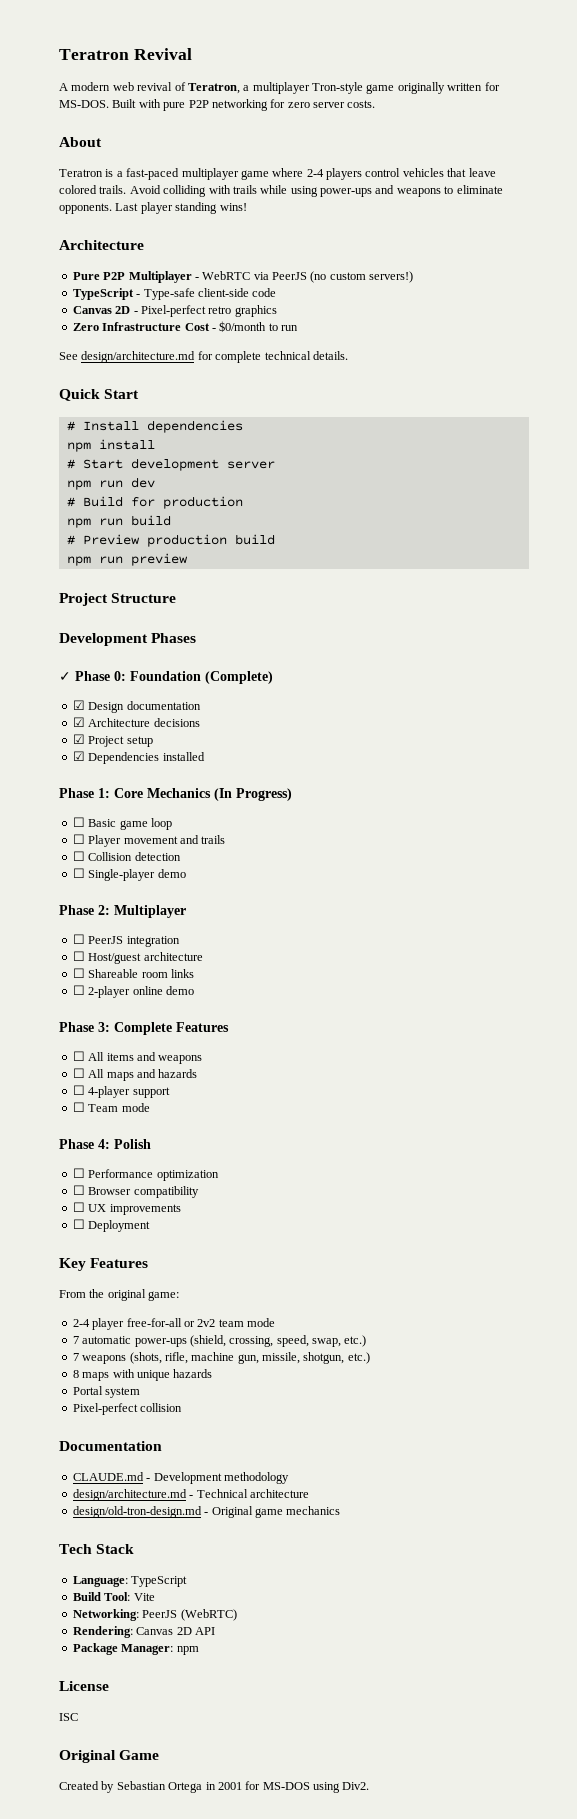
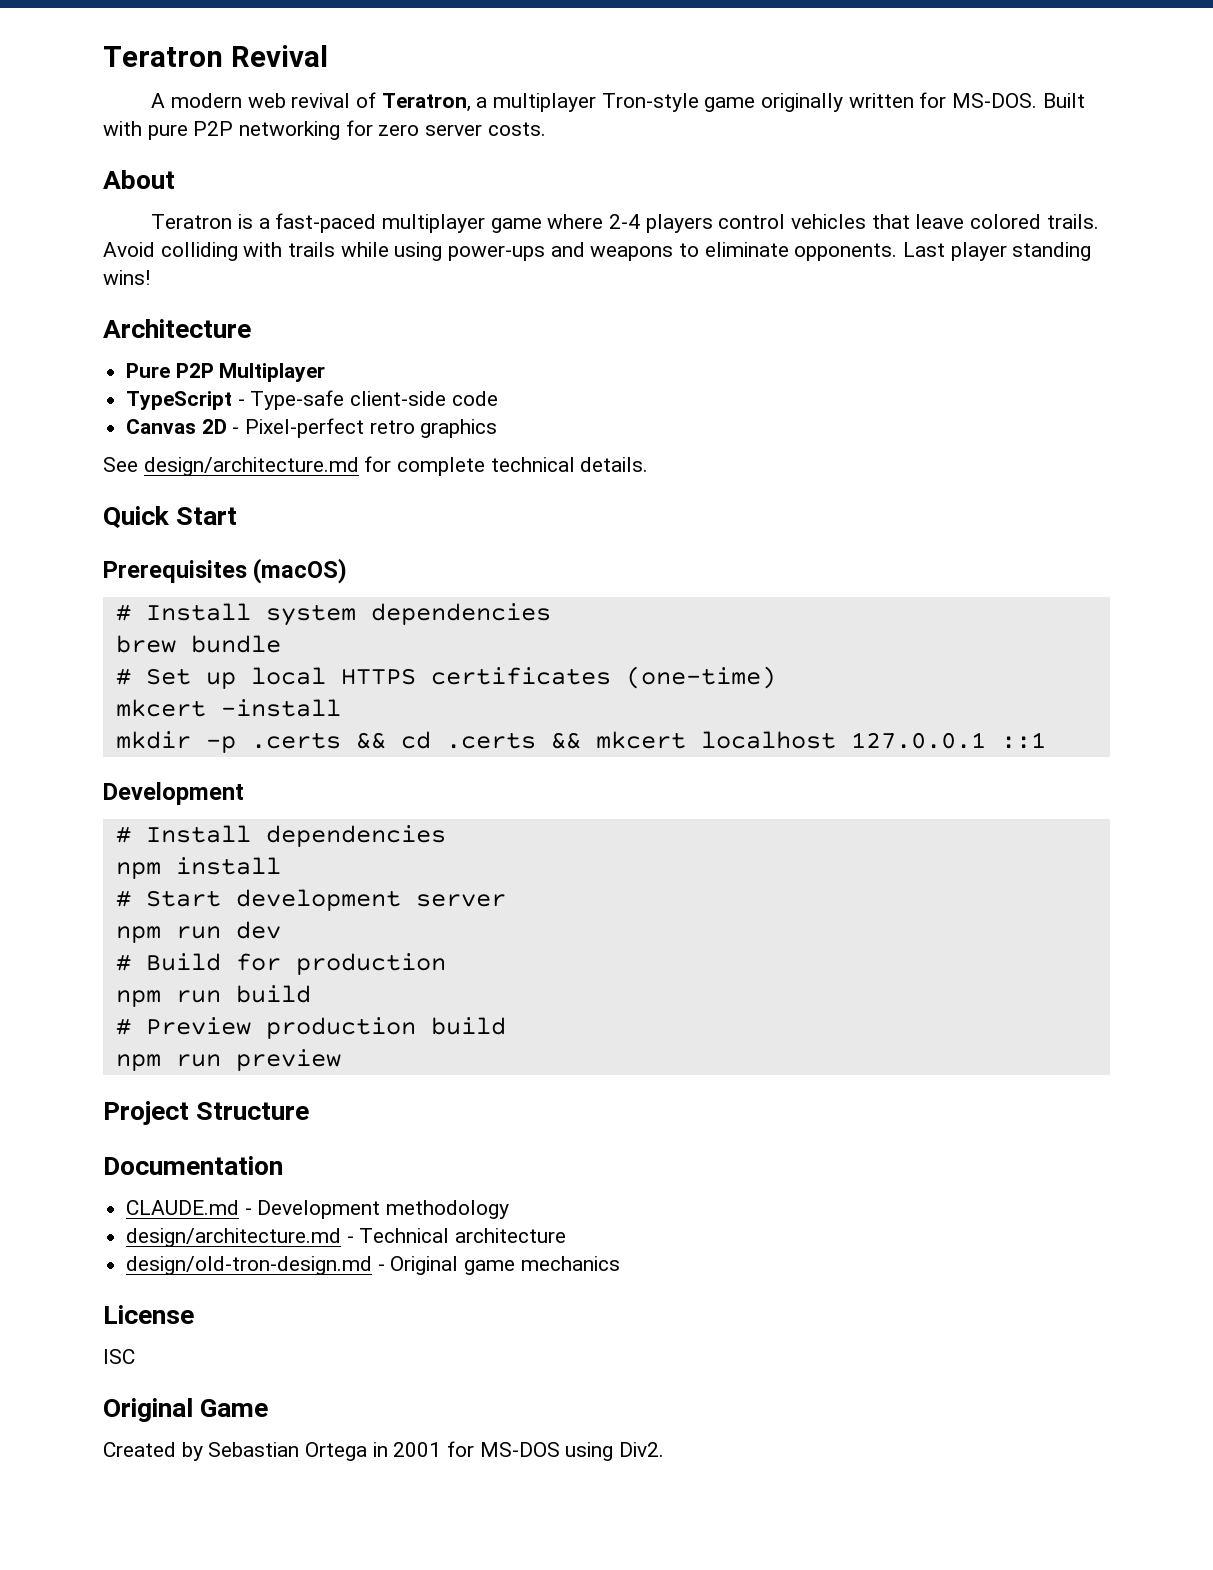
[194,271,414,283] - WebRTC via PeerJS (no custom servers!) -> (326, 372) none
[72,321,298,332] // Zero Infrastructure Cost - $0/month to run -> (498, 428) none
(140, 394) none -> [103,558,348,584] [115,603,551,626] [115,635,281,653] [115,666,776,689] [115,699,341,717] [115,731,1046,753] [103,782,244,805] // Prerequisites (macOS) // # Install system dependencies // brew bundle // # Set up local HTTPS certificates (one-time) // mkcert -install // mkdir -p .certs && cd .certs && mkcert localhost 127.0.0.1 ::1 // Development
[59,633,197,646] [59,671,273,684] [72,700,201,713] [72,717,200,727] [72,734,153,747] [72,751,205,764] [59,788,292,801] [72,817,172,830] [72,834,226,847] [72,851,181,861] [72,868,186,881] [59,905,186,918] [72,934,180,947] [72,951,203,964] [72,968,194,978] [72,985,194,998] [59,1022,229,1035] [72,1051,203,1064] [72,1068,198,1081] [72,1085,170,1098] [72,1102,150,1112] [59,1139,151,1149] [72,1168,219,1181] [72,1185,199,1198] [72,1202,181,1215] [72,1219,151,1232] [59,1258,149,1271] [59,1289,180,1301] [72,1318,275,1330] [72,1335,367,1347] [72,1352,370,1364] [72,1369,213,1381] [72,1386,141,1398] [72,1403,183,1415] // Development Phases // ✓ Phase 0: Foundation (Complete) // ☑ Design documentation // ☑ Architecture decisions // ☑ Project setup // ☑ Dependencies installed // Phase 1: Core Mechanics (In Progress) // ☐ Basic game loop // ☐ Player movement and trails // ☐ Collision detection // ☐ Single-player demo // Phase 2: Multiplayer // ☐ PeerJS integration // ☐ Host/guest architecture // ☐ Shareable room links // ☐ 2-player online demo // Phase 3: Complete Features // ☐ All items and weapons // ☐ All maps and hazards // ☐ 4-player support // ☐ Team mode // Phase 4: Polish // ☐ Performance optimization // ☐ Browser compatibility // ☐ UX improvements // ☐ Deployment // Key Features // From the original game: // 2-4 player free-for-all or 2v2 team mode // 7 automatic power-ups (shield, crossing, speed, swap, etc.) // 7 weapons (shots, rifle, machine gun, missile, shotgun, etc.) // 8 maps with unique hazards // Portal system // Pixel-perfect collision -> (310, 1111) none
[59,1544,135,1554] [72,1576,188,1587] [72,1592,155,1601] [72,1609,237,1621] [72,1626,215,1638] [72,1643,199,1655] // Tech Stack // Language: TypeScript // Build Tool: Vite // Networking: PeerJS (WebRTC) // Rendering: Canvas 2D API // Package Manager: npm -> (620, 1263) none

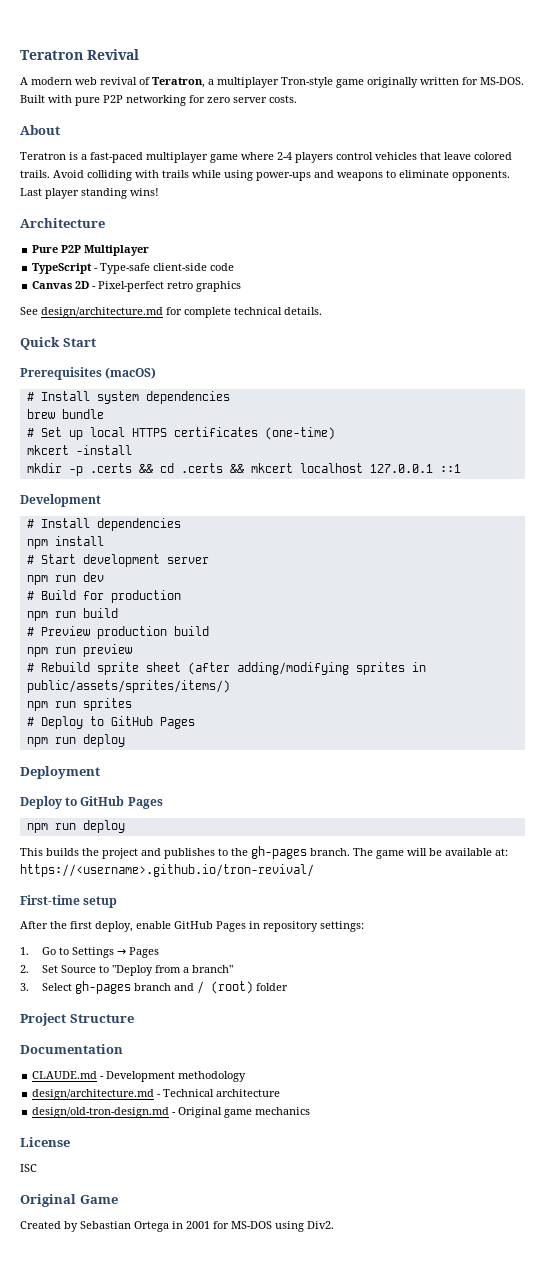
(341, 1060) none -> [26,662,426,675] [26,680,230,693] [26,698,132,711] [26,716,195,729] [26,734,125,747] [20,766,100,779] [20,796,163,809] [26,820,125,833] [20,846,508,859] [20,864,314,877] [20,895,118,908] [20,921,364,932] [20,947,159,958] [20,965,233,976] [20,981,288,994] // # Rebuild sprite sheet (after adding/modifying sprites in public/assets/sprites/items/) // npm run sprites // # Deploy to GitHub Pages // npm run deploy // Deployment // Deploy to GitHub Pages // npm run deploy // This builds the project and publishes to the gh-pages branch. The game will be available at: https://<username>.github.io/tron-revival/ // First-time setup // After the first deploy, enable GitHub Pages in repository settings: // 1. Go to Settings → Pages // 2. Set Source to "Deploy from a branch" // 3. Select gh-pages branch and / (root) folder

